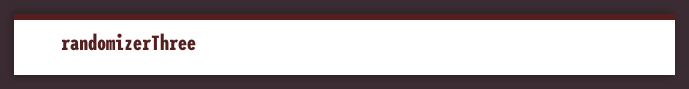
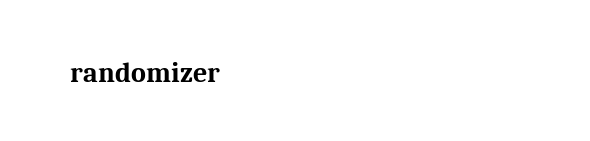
[61,33,196,51] randomizerThree -> [70,62,220,82] randomizer

